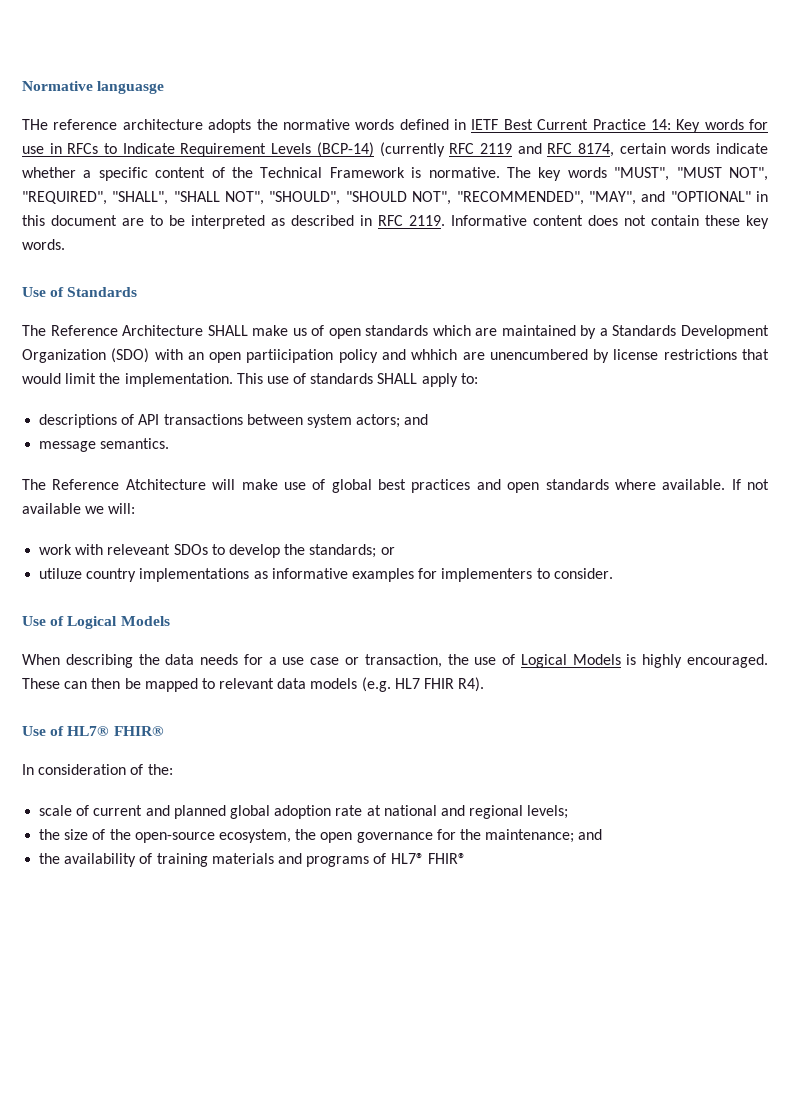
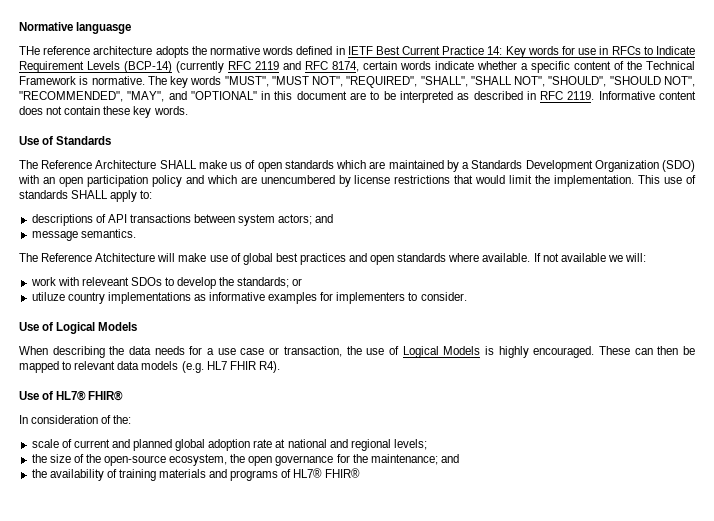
[246,349,334,363] partiicipation -> [86,175,148,187] participation
[411,349,458,360] whhich -> [206,175,237,184] which

